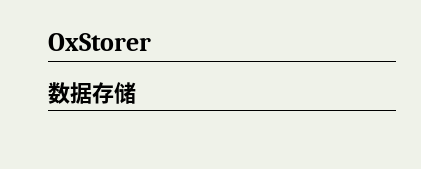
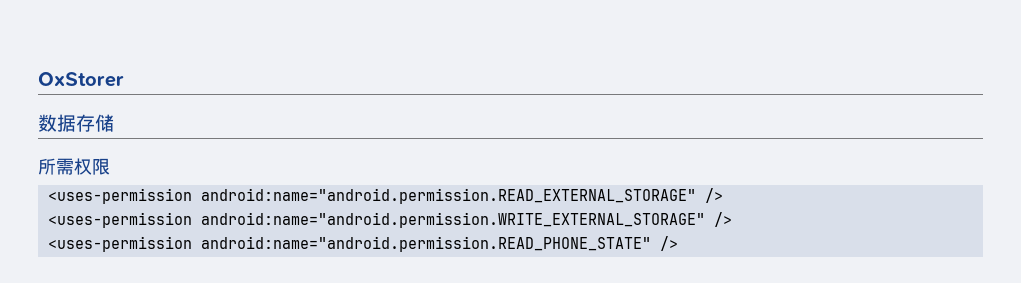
(136, 93) none -> [38,158,110,175] [47,188,723,204] [47,212,732,228] [47,236,678,252] // 所需权限 // <uses-permission android:name="android.permission.READ_EXTERNAL_STORAGE" /> // <uses-permission android:name="android.permission.WRITE_EXTERNAL_STORAGE" /> // <uses-permission android:name="android.permission.READ_PHONE_STATE" />

